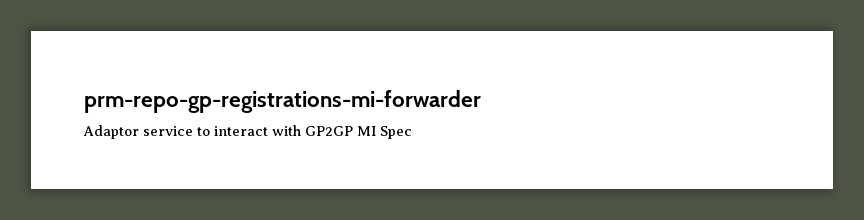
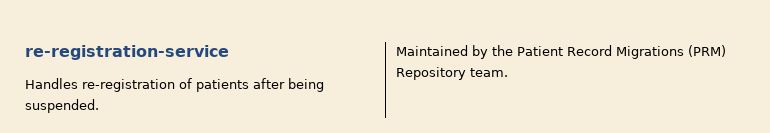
[84,90,481,113] [83,125,412,139] prm-repo-gp-registrations-mi-forwarder // Adaptor service to interact with GP2GP MI Spec -> [25,45,229,60] [25,78,324,92] [25,99,99,113] [396,45,726,59] [396,67,508,80] re-registration-service // Handles re-registration of patients after being suspended. // Maintained by the Patient Record Migrations (PRM) Repository team.

